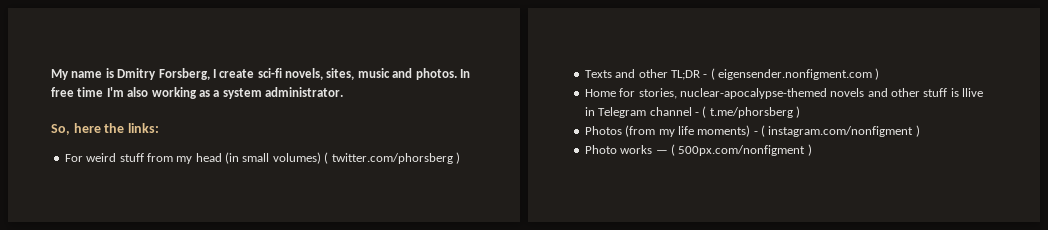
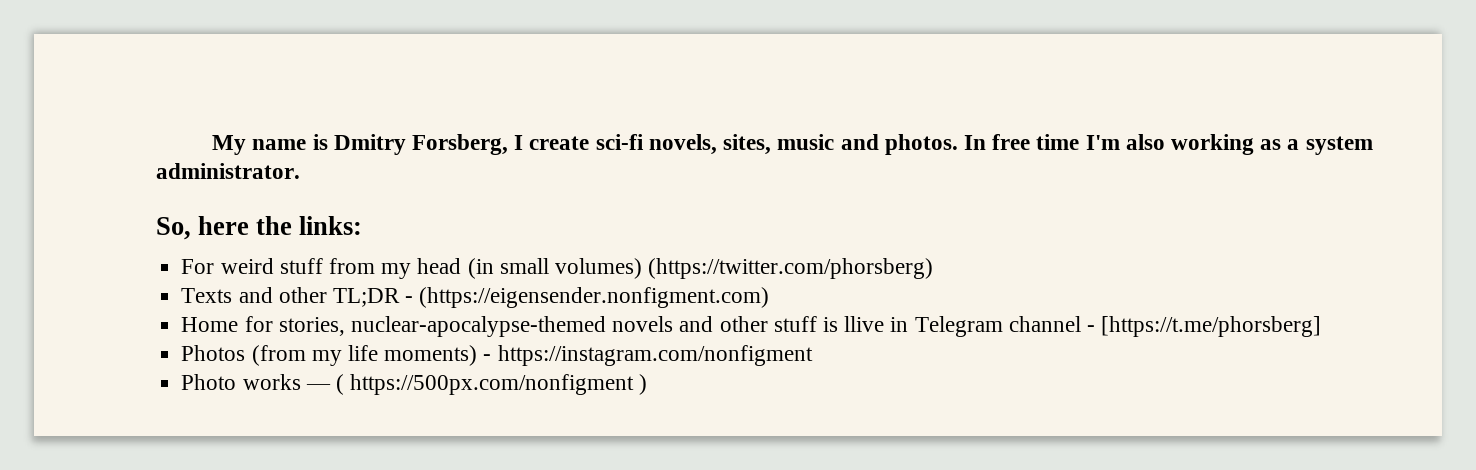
[324,152,460,164] ( twitter.com/phorsberg ) -> [648,258,934,279] (https://twitter.com/phorsberg)
[710,68,880,80] ( eigensender.nonfigment.com ) -> [419,287,770,308] (https://eigensender.nonfigment.com)
[702,106,800,118] ( t.me/phorsberg ) -> [1101,316,1322,337] [https://t.me/phorsberg]
[761,125,920,137] ( instagram.com/nonfigment ) -> [497,345,813,366] https://instagram.com/nonfigment
[678,145,806,156] 500px.com/nonfigment -> [350,374,635,395] https://500px.com/nonfigment

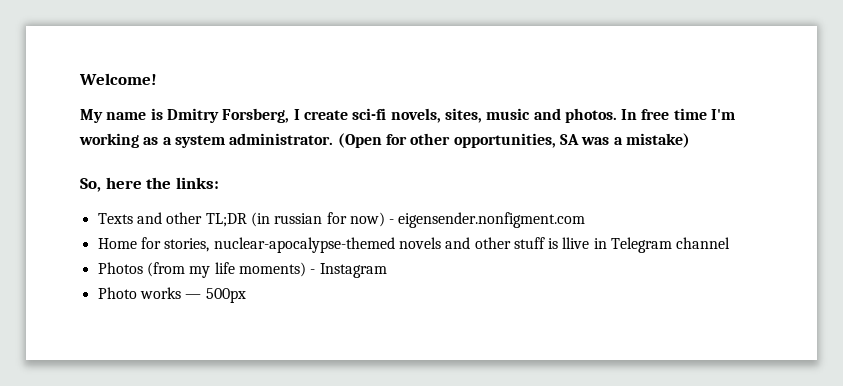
(212, 145) none -> [79,73,157,85] Welcome! //
[1125,134,1165,150] also -> (736, 114) none
[156,216,363,240] [181,258,934,279] [181,287,770,308] // So, here the links: // For weird stuff from my head (in small volumes) (https://twitter.com/phorsberg) // Texts and other TL;DR - (https://eigensender.nonfigment.com) -> [337,133,690,148] [80,177,219,192] [97,212,586,228] (Open for other opportunities, SA was a mistake) // So, here the links: // Texts and other TL;DR (in russian for now) - eigensender.nonfigment.com
[1087,316,1322,337] - [https://t.me/phorsberg] -> (731, 243) none
[497,345,813,366] https://instagram.com/nonfigment -> [319,263,387,278] Instagram
[335,374,648,395] ( https://500px.com/nonfigment ) -> [205,288,246,303] 500px

